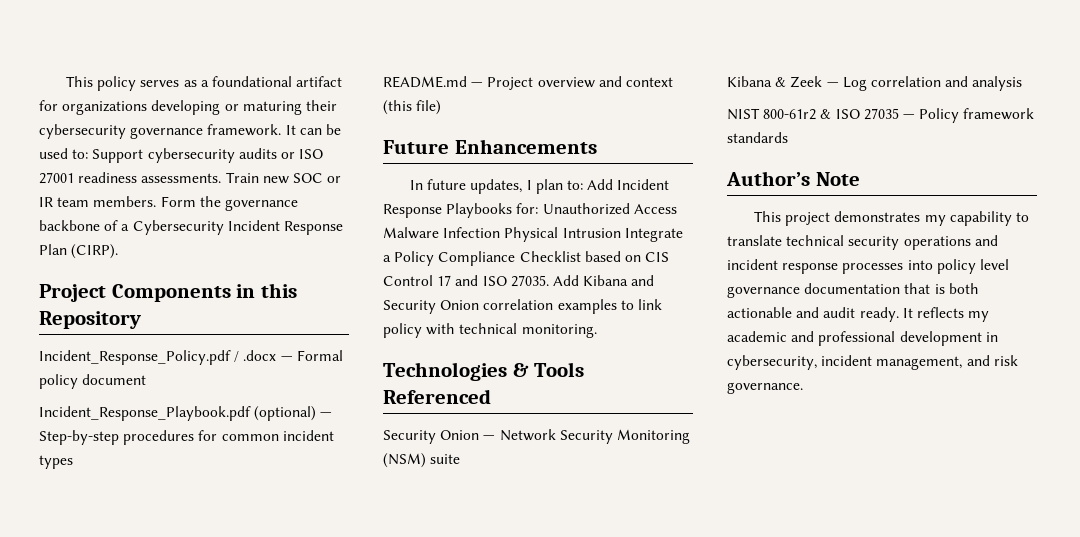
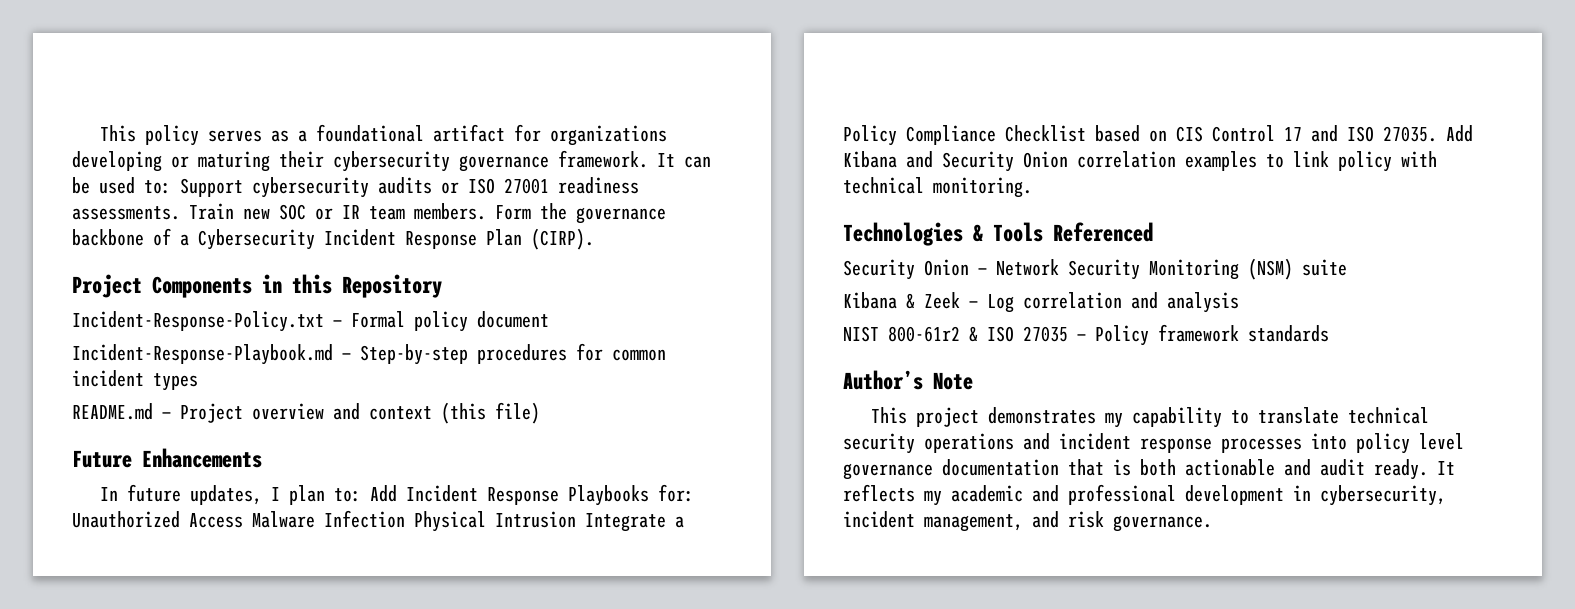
[39,350,277,365] Incident_Response_Policy.pdf / .docx -> [72,311,324,332] Incident-Response-Policy.txt
[39,406,317,421] Incident_Response_Playbook.pdf (optional) -> [72,344,333,365] Incident-Response-Playbook.md

